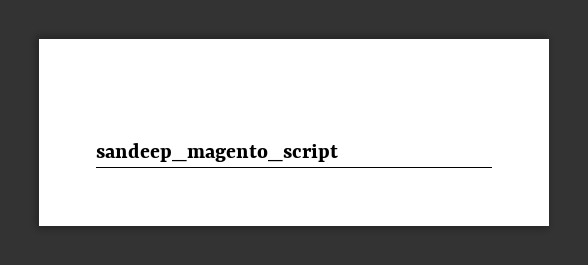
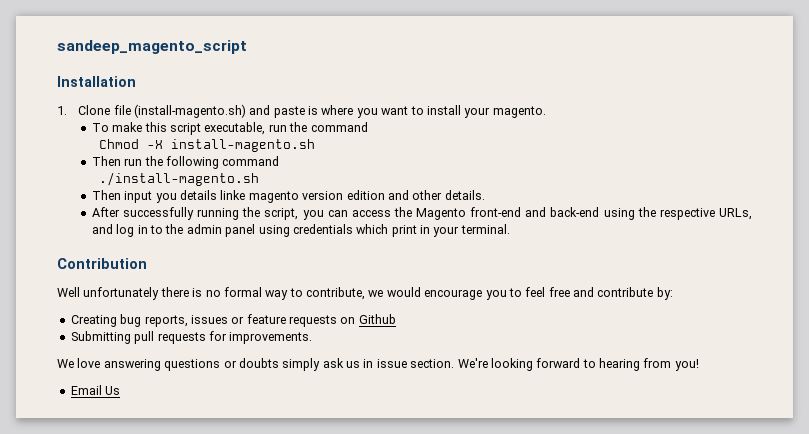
(338, 152) none -> [57,76,136,87] [57,104,546,118] [91,122,368,135] [99,139,316,152] [91,156,280,169] [99,172,260,186] [91,190,485,203] [91,207,752,220] [91,224,510,237] [57,258,147,269] [57,287,673,300] [70,314,396,327] [70,331,313,344] [57,358,699,371] [70,385,121,395] // Installation // 1. Clone file (install-magento.sh) and paste is where you want to install your magento. // To make this script executable, run the command // Chmod -X install-magento.sh // Then run the following command // ./install-magento.sh // Then input you details linke magento version edition and other details. // After successfully running the script, you can access the Magento front-end and back-end using the respective URLs, and log in to the admin panel using credentials which print in your terminal. // Contribution // Well unfortunately there is no formal way to contribute, we would encourage you to feel free and contribute by: // Creating bug reports, issues or feature requests on Github // Submitting pull requests for improvements. // We love answering questions or doubts simply ask us in issue section. We're looking forward to hearing from you! // Email Us

